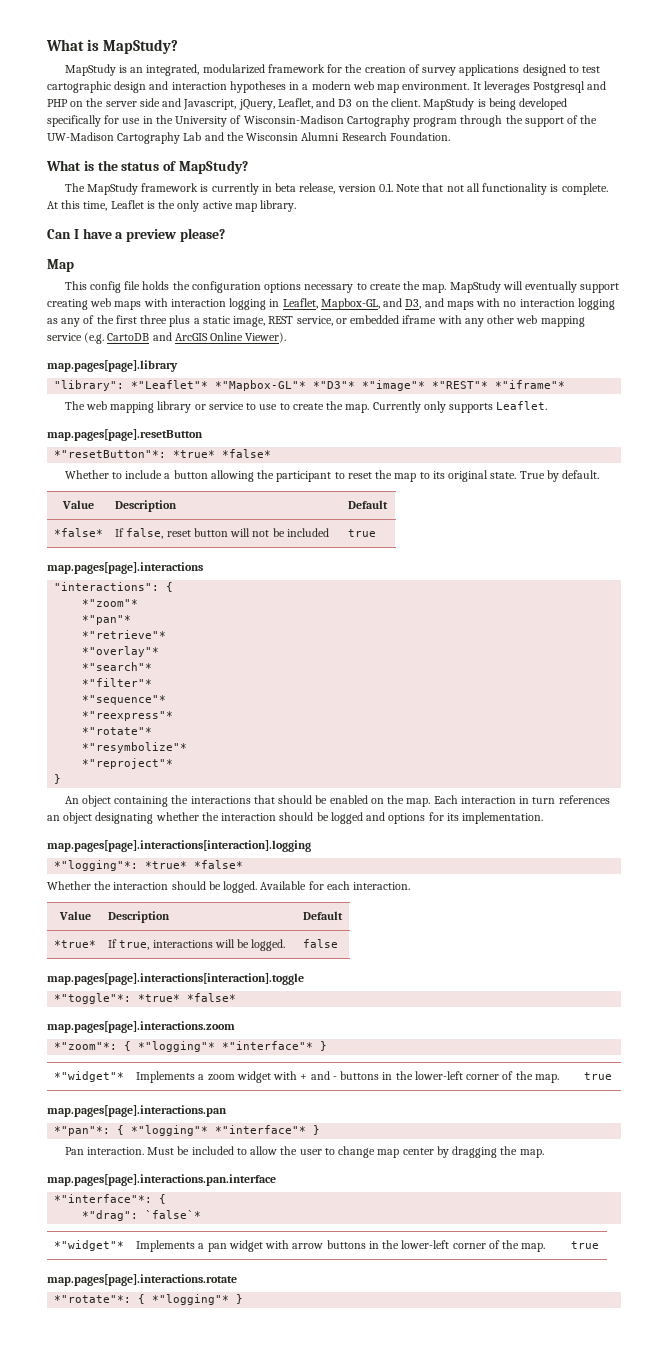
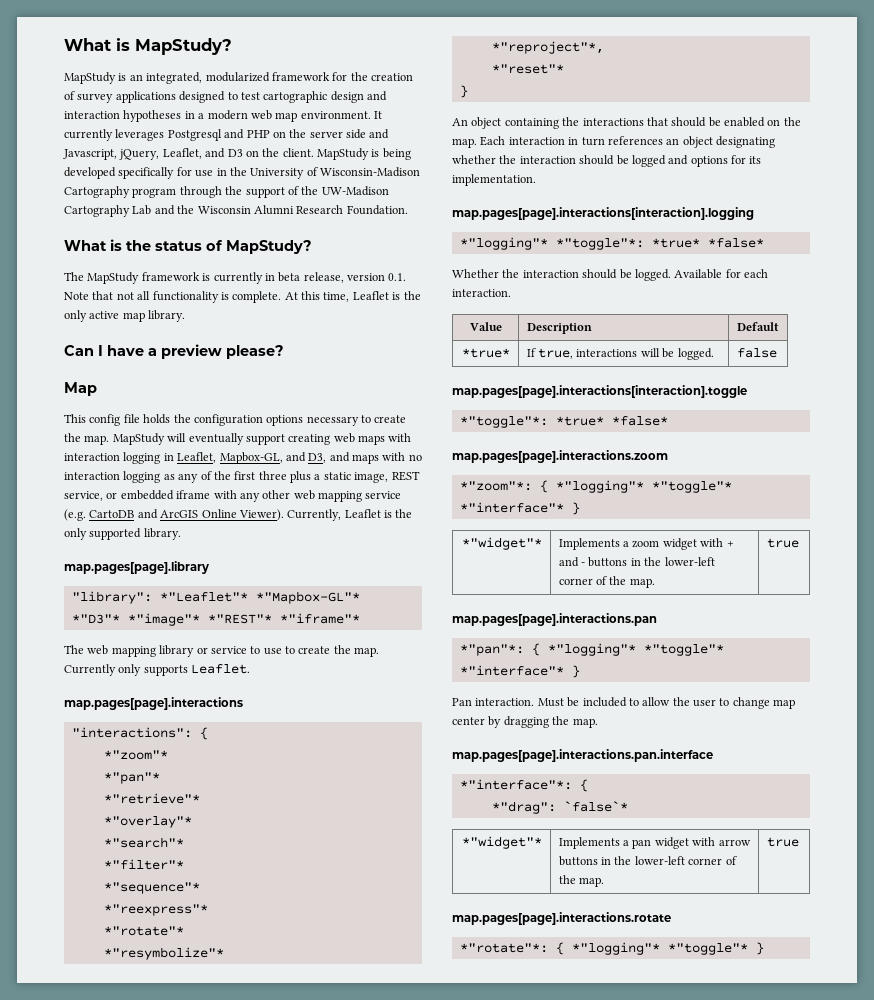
(481, 86) none -> [64,129,113,141] currently
(287, 337) none -> [287,509,413,521] [64,528,181,540] Currently, Leaflet is the only supported library.
[47,429,203,441] [54,449,272,458] [64,470,600,482] [62,500,94,509] [115,500,178,512] [348,500,389,509] [54,528,103,537] [115,528,329,539] [348,529,377,537] // map.pages[page].resetButton // *"resetButton"*: *true* *false* // Whether to include a button allowing the participant to reset the map to its original state. True by default. // Value | Description | Default // *false* | If false, reset button will not be included | true -> (251, 669) none
[82,758,174,769] *"reproject"* -> [491,41,604,54] [491,64,564,74] *"reproject"*, // *"reset"*
[54,860,139,871] *"logging"*: -> [459,237,644,250] *"logging"* *"toggle"*:
(216, 1046) none -> [651,481,732,493] *"toggle"*
(209, 1130) none -> [643,644,724,656] *"toggle"*
(230, 1299) none -> [667,943,748,955] *"toggle"*

